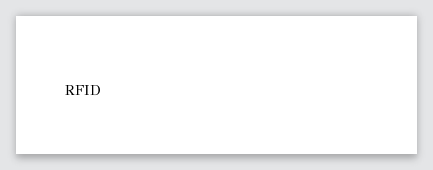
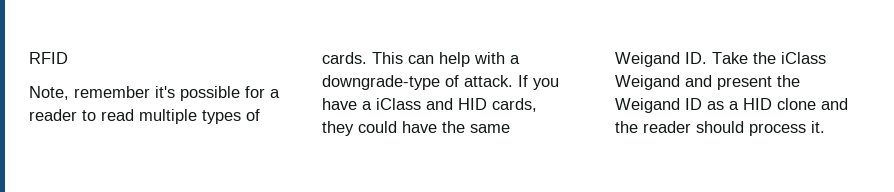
(101, 90) none -> [29,86,280,101] [29,109,260,124] [322,52,520,67] [322,75,559,90] [322,98,537,112] [322,121,510,136] [615,52,826,67] [615,75,800,90] [615,98,848,113] [615,121,825,136] // Note, remember it's possible for a reader to read multiple types of cards. This can help with a downgrade-type of attack. If you have a iClass and HID cards, they could have the same Weigand ID. Take the iClass Weigand and present the Weigand ID as a HID clone and the reader should process it.

